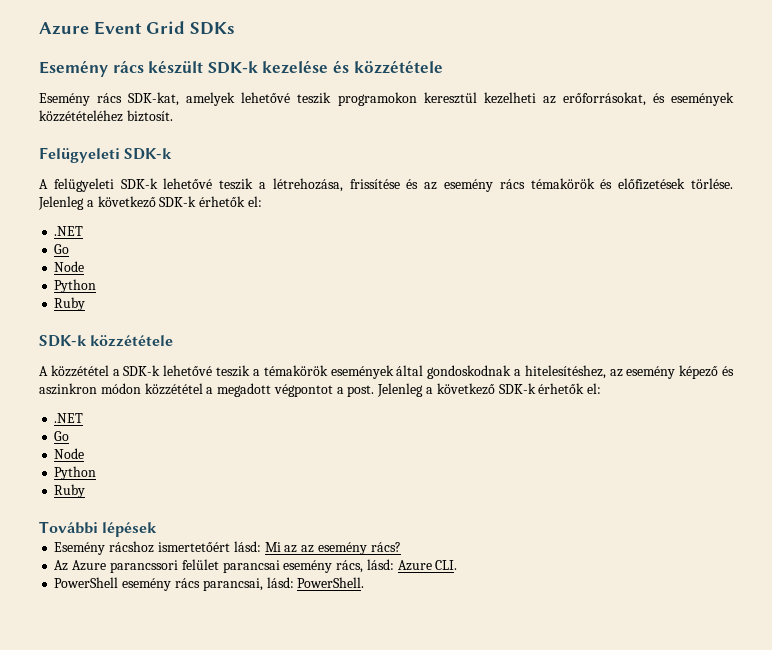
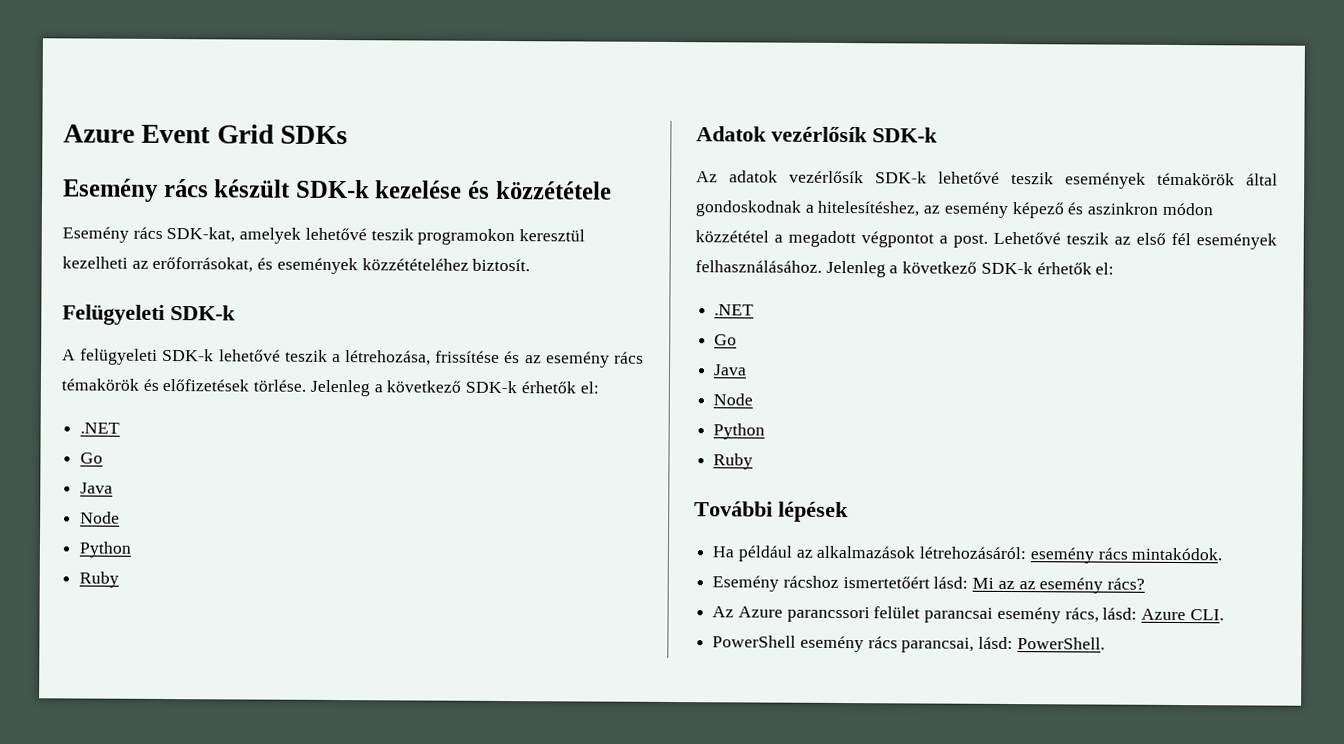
[54,261,85,272] [54,279,97,293] [54,297,86,311] [39,335,174,347] [39,365,394,379] // Node // Python // Ruby // SDK-k közzététele // A közzététel a SDK-k lehetővé teszik a témakörök események -> [80,482,114,494] [80,511,121,524] [79,541,132,558] [79,571,120,588] [696,126,938,143] [696,170,1235,189] // Java // Node // Python // Ruby // Adatok vezérlősík SDK-k // Az adatok vezérlősík SDK-k lehetővé teszik események témakörök
[377,383,602,397] [54,413,84,423] [54,431,70,441] Jelenleg a következő SDK-k érhetők el: // .NET // Go -> [993,231,1277,250] [695,260,1115,278] [714,304,755,316] [714,334,738,346] [713,364,748,376] Lehetővé teszik az első fél események felhasználásához. Jelenleg a következő SDK-k érhetők el: // .NET // Go // Java
(158, 529) none -> [712,545,1223,564] // Ha például az alkalmazások létrehozásáról: esemény rács mintakódok.

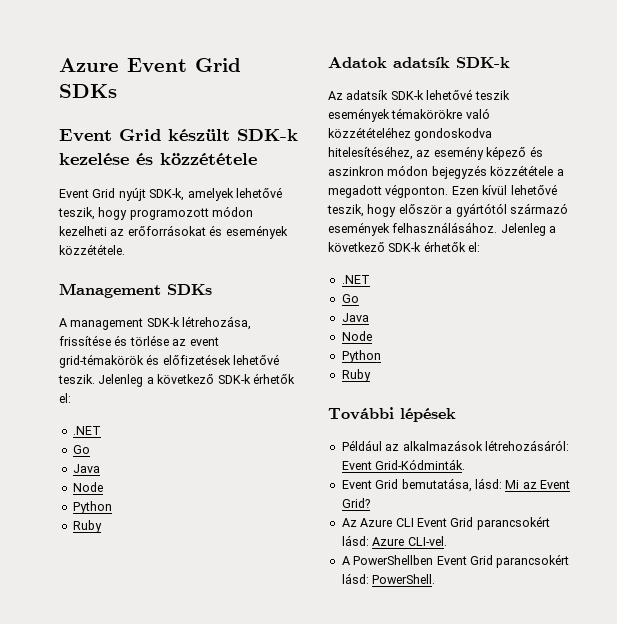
[63,178,209,202] Esemény rács -> [59,129,161,142] Event Grid
[62,226,586,246] Esemény rács SDK-kat, amelyek lehetővé teszik programokon keresztül -> [59,187,282,201] [58,206,254,220] Event Grid nyújt SDK-k, amelyek lehetővé teszik, hogy programozott módon
[152,256,254,273] erőforrásokat, -> [127,225,206,236] erőforrásokat
[361,258,531,272] [62,304,236,325] [62,348,644,368] [61,378,307,392] közzétételéhez biztosít. // Felügyeleti SDK-k // A felügyeleti SDK-k lehetővé teszik a létrehozása, frissítése és az esemény rács témakörök és előfizetések törlése. -> [59,244,125,255] [59,283,212,298] [59,316,252,330] [59,335,219,346] [59,354,280,368] [58,374,95,384] közzététele. // Management SDKs // A management SDK-k létrehozása, frissítése és törlése az event grid-témakörök és előfizetések lehetővé teszik.
[771,126,868,143] vezérlősík -> [393,57,450,68] adatsík
[729,170,864,184] adatok vezérlősík -> [346,90,389,100] adatsík
[1157,172,1278,186] [695,200,921,217] témakörök által gondoskodnak a hitelesítéshez, -> [391,108,490,119] [328,127,493,141] [328,146,413,160] témakörökre való közzétételéhez gondoskodva hitelesítéséhez,
[695,230,1191,248] közzététel a megadott végpontot a post. Lehetővé teszik az első fél -> [431,165,564,179] [328,184,557,198] [327,203,568,217] bejegyzés közzététele a megadott végponton. Ezen kívül lehetővé teszik, hogy először a gyártótól származó
[712,545,792,562] Ha például -> [341,440,382,451] Például
[1029,547,1223,564] [712,575,1146,594] [712,606,1224,624] [712,635,975,653] esemény rács mintakódok. // Esemény rácshoz ismertetőért lásd: Mi az az esemény rács? // Az Azure parancssori felület parancsai esemény rács, lásd: Azure CLI. // PowerShell esemény rács parancsai, -> [341,459,466,470] [341,478,570,492] [341,498,370,508] [341,516,550,530] [341,535,447,546] [341,554,570,568] Event Grid-Kódminták. // Event Grid bemutatása, lásd: Mi az Event Grid? // Az Azure CLI Event Grid parancsokért lásd: Azure CLI-vel. // A PowerShellben Event Grid parancsokért

